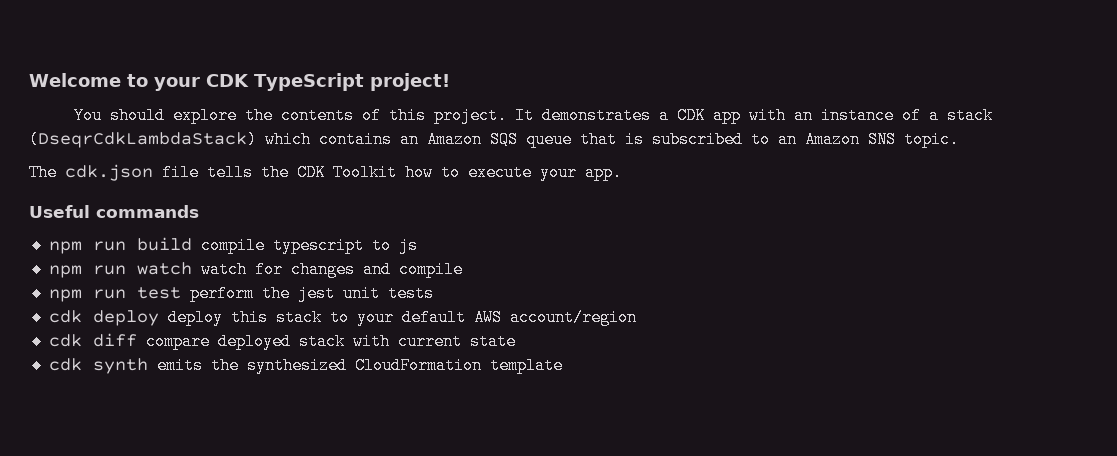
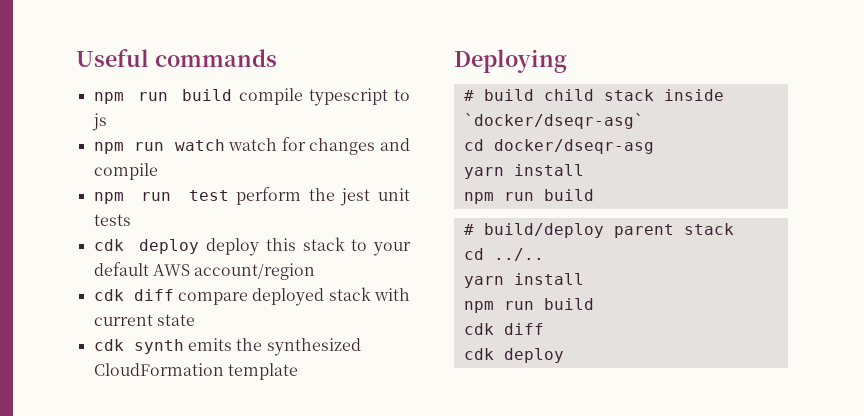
[29,73,450,91] [74,107,994,124] [29,131,959,148] [29,164,622,181] Welcome to your CDK TypeScript project! // You should explore the contents of this project. It demonstrates a CDK app with an instance of a stack (DseqrCdkLambdaStack) which contains an Amazon SQS queue that is subscribed to an Amazon SNS topic. // The cdk.json file tells the CDK Toolkit how to execute your app. // -> (76, 58) none
(563, 365) none -> [454,49,567,73] [463,89,724,101] [463,113,644,129] [463,139,654,154] [463,164,584,179] [463,189,594,204] [463,223,734,238] [463,248,544,261] [463,273,584,288] [463,298,594,313] [463,323,544,335] [463,348,564,363] // Deploying // # build child stack inside `docker/dseqr-asg` // cd docker/dseqr-asg // yarn install // npm run build // # build/deploy parent stack // cd ../.. // yarn install // npm run build // cdk diff // cdk deploy

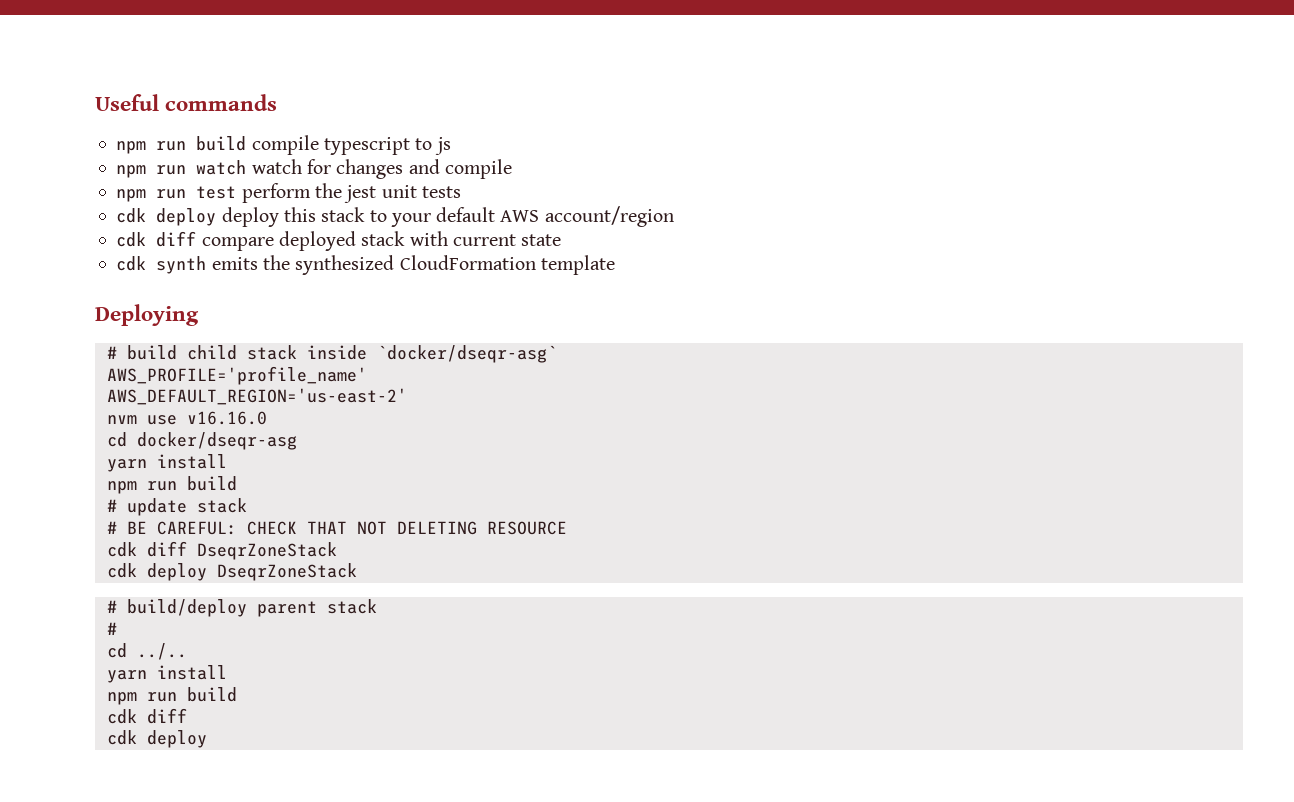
(644, 121) none -> [106,366,367,385] [106,388,407,405] [106,411,267,425] // AWS_PROFILE='profile_name' // AWS_DEFAULT_REGION='us-east-2' // nvm use v16.16.0
(594, 195) none -> [106,498,247,516] [106,521,567,535] [106,541,337,560] [106,563,357,581] // # update stack // # BE CAREFUL: CHECK THAT NOT DELETING RESOURCE // cdk diff DseqrZoneStack // cdk deploy DseqrZoneStack
(734, 229) none -> [106,622,117,635] // #

